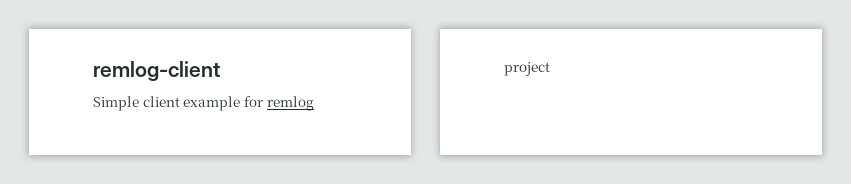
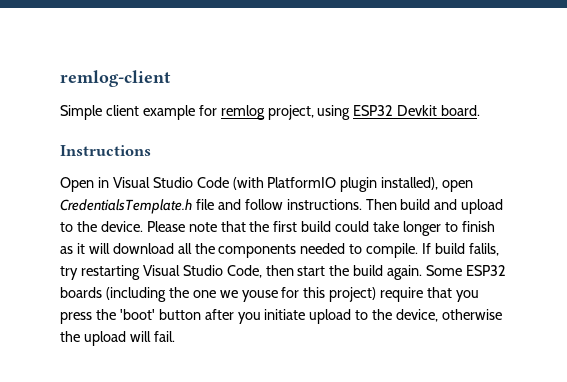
[504,62,550,76] project -> [267,105,481,120] [60,145,151,156] [60,177,474,192] [60,199,504,214] [60,221,495,236] [60,243,499,258] [60,265,507,280] [60,287,480,302] [60,309,503,324] [60,331,175,346] project, using ESP32 Devkit board. // Instructions // Open in Visual Studio Code (with PlatformIO plugin installed), open CredentialsTemplate.h file and follow instructions. Then build and upload to the device. Please note that the first build could take longer to finish as it will download all the components needed to compile. If build falils, try restarting Visual Studio Code, then start the build again. Some ESP32 boards (including the one we youse for this project) require that you press the 'boot' button after you initiate upload to the device, otherwise the upload will fail.

